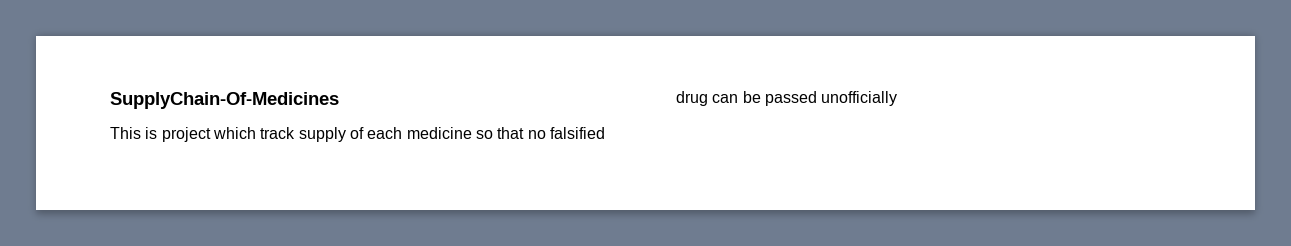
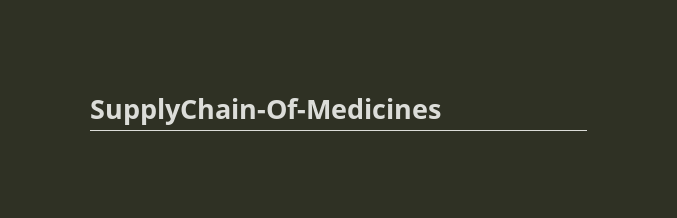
[110,127,605,142] [676,91,898,106] // This is project which track supply of each medicine so that no falsified drug can be passed unofficially -> (441, 111) none

